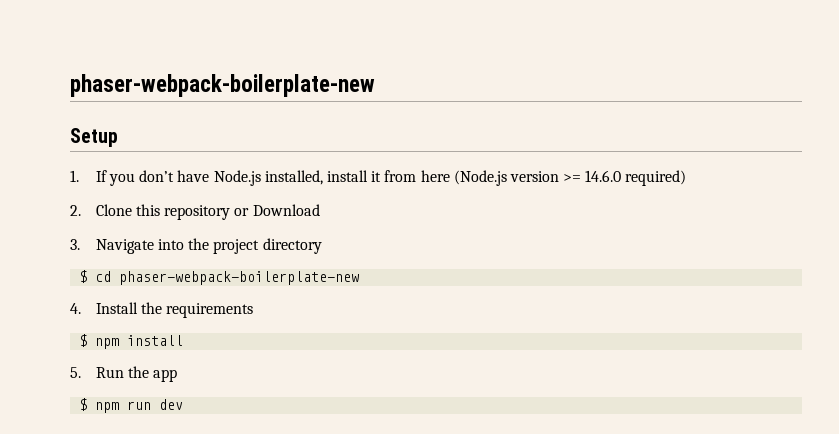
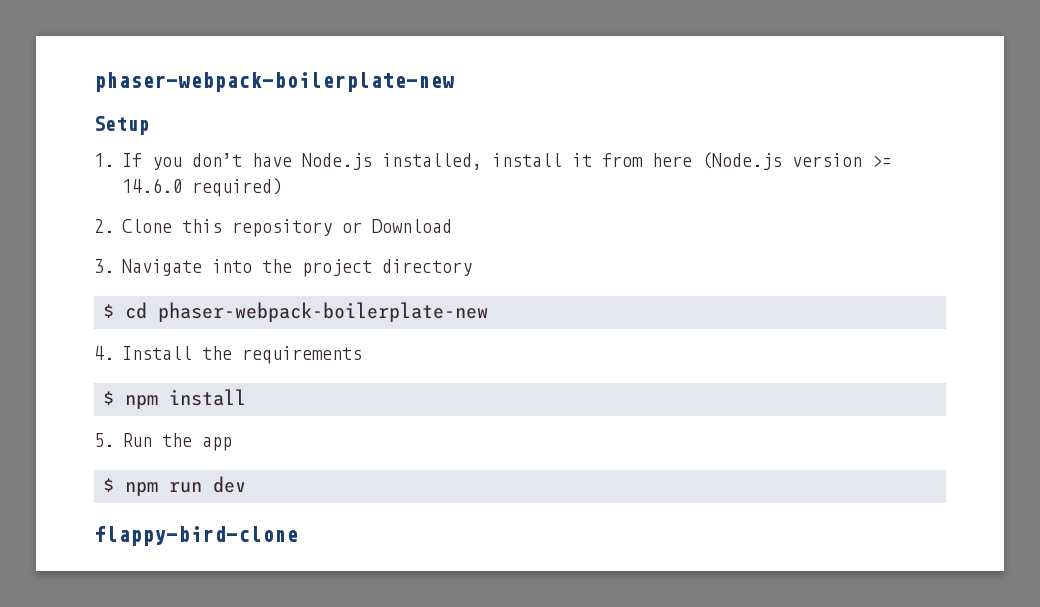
(184, 404) none -> [94,526,298,546] // flappy-bird-clone

